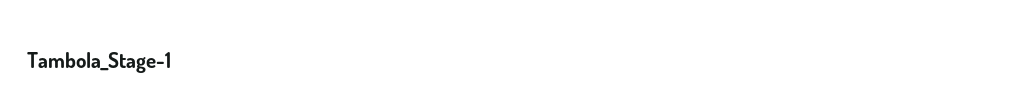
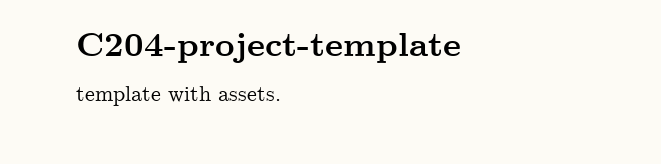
[27,52,171,73] Tambola_Stage-1 -> [76,33,461,63] [76,86,281,106] C204-project-template // template with assets.

